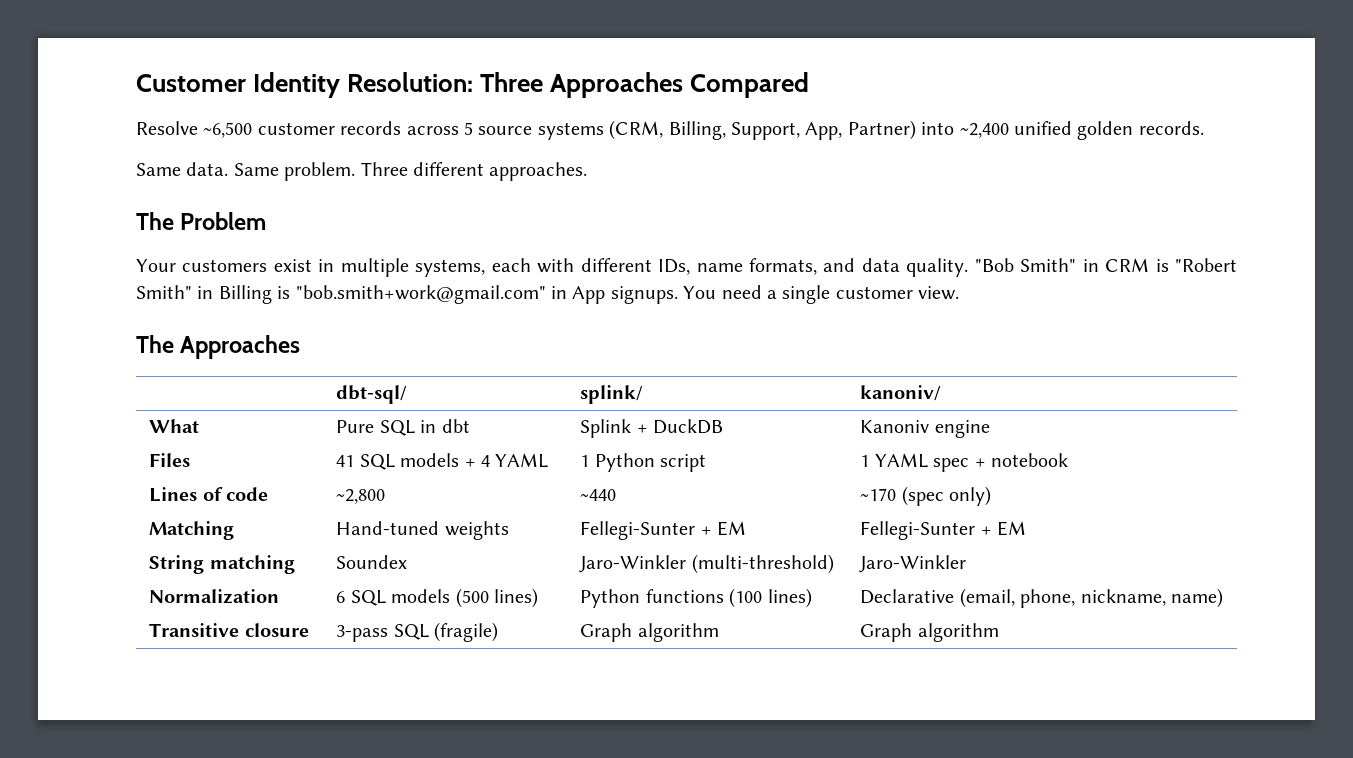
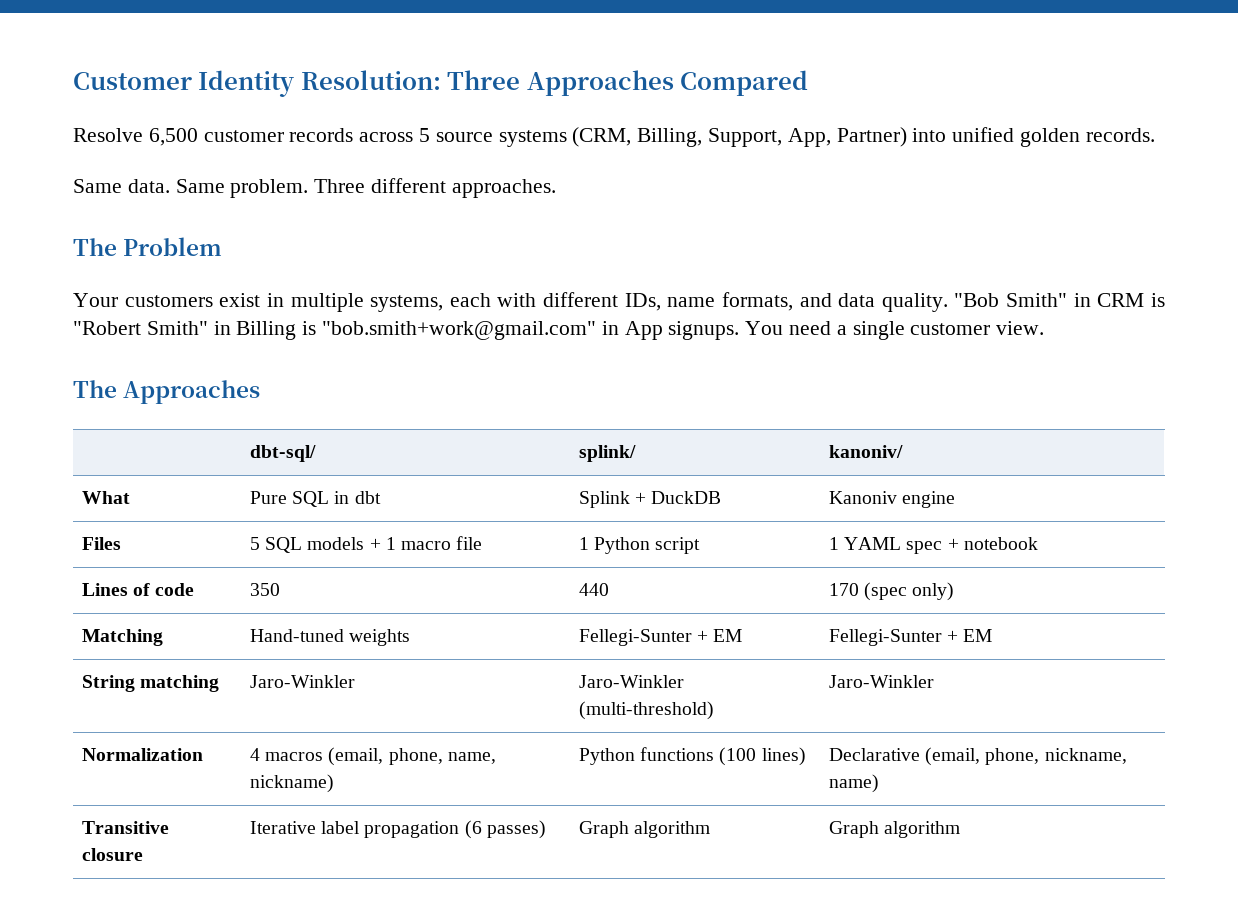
[203,122,253,138] ~6,500 -> [148,128,198,146] 6,500
[959,123,1009,138] ~2,400 -> (947, 135) none
[336,455,355,467] 41 -> [249,537,260,550] 5
[480,453,549,468] 4 YAML -> [385,536,483,550] 1 macro file
[336,489,386,504] [580,489,617,501] [860,488,897,501] ~2,800 | ~440 | ~170 -> [249,583,280,596] [578,583,609,596] [828,583,859,596] 350 | 440 | 170
[336,555,408,569] Soundex -> [249,675,355,688] Jaro-Winkler
[336,588,538,608] 6 SQL models (500 lines) -> [249,747,496,766] [249,774,334,793] 4 macros (email, phone, name, nickname)
[336,622,499,642] 3-pass SQL (fragile) -> [249,820,546,839] Iterative label propagation (6 passes)

